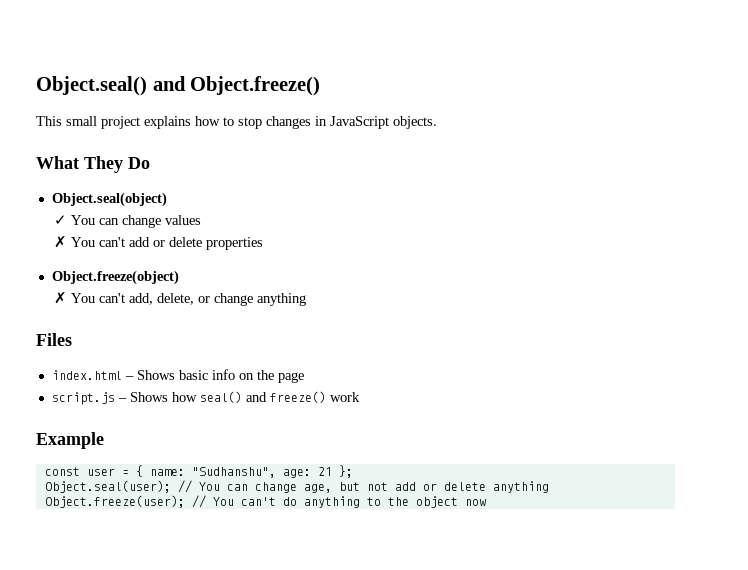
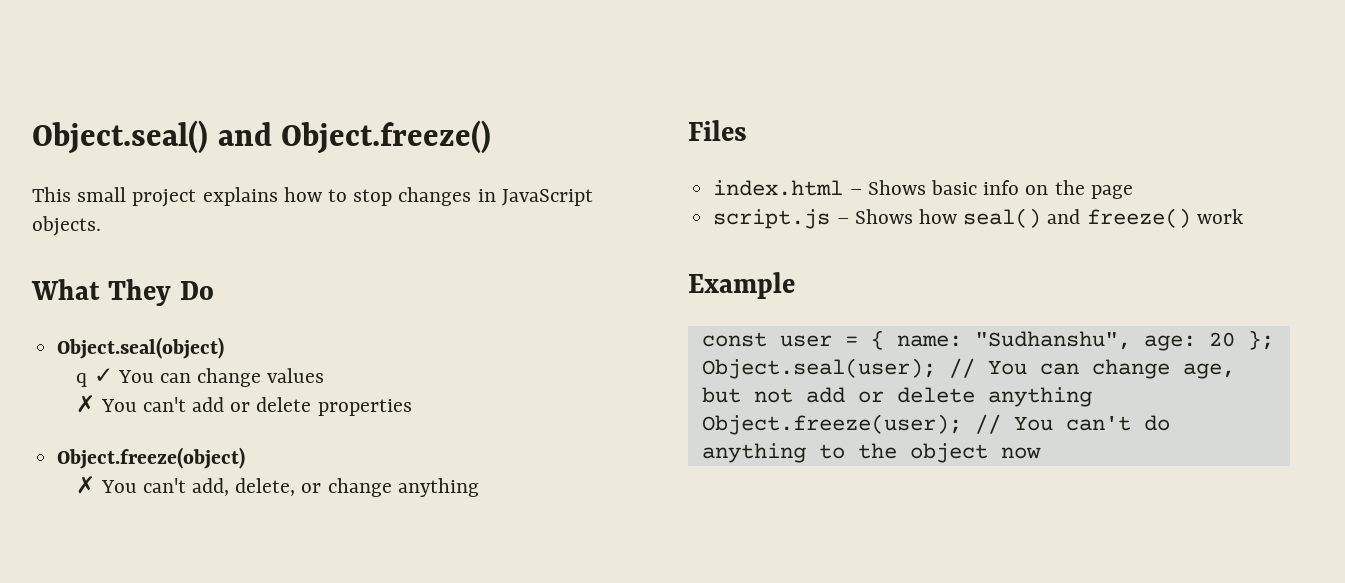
(167, 199) none -> [76,373,88,387] q
[317,467,332,476] 21 -> [1208,332,1235,347] 20

